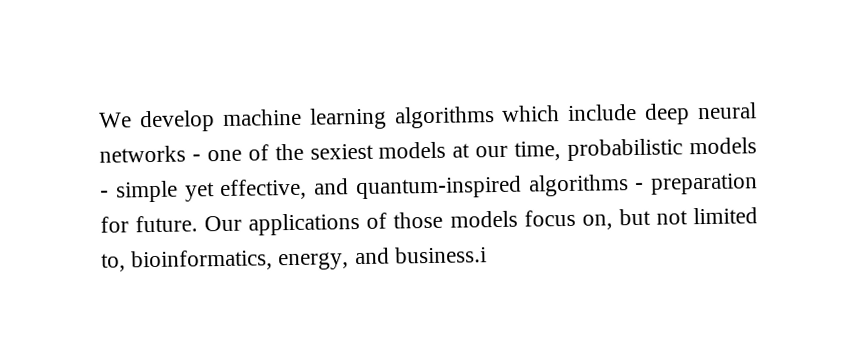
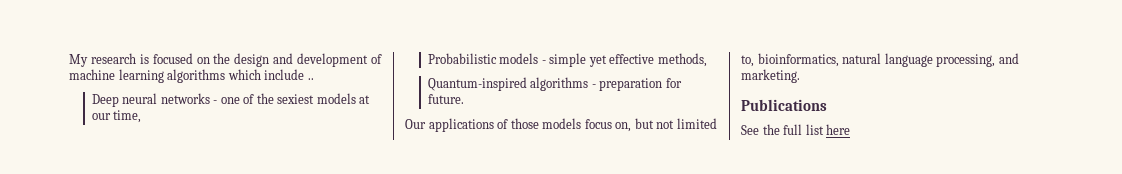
[99,110,215,133] We develop -> [69,53,382,67] My research is focused on the design and development of
[644,103,691,125] deep -> [307,78,314,80] [91,94,119,107] .. // Deep
[567,138,684,161] probabilistic -> [427,53,497,64] // Probabilistic
[220,175,522,201] effective, and quantum-inspired -> [609,53,707,67] [427,77,527,91] effective methods, // Quantum-inspired
(199, 224) none -> (464, 99) //
[278,246,487,271] energy, and business.i -> [842,53,1019,67] [741,69,800,83] [741,99,827,111] [741,124,851,135] natural language processing, and marketing. // Publications // See the full list here

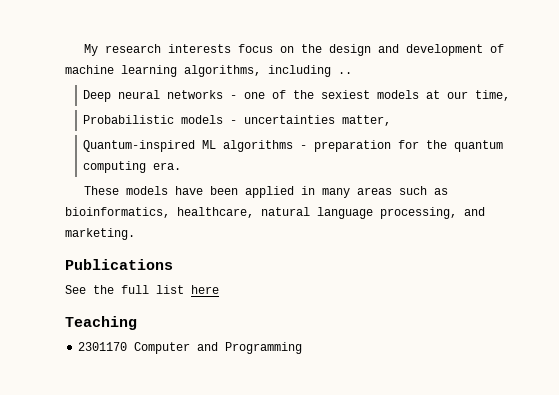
[139,53,193,64] is focused -> [167,44,273,53] interests focus
[167,69,305,83] algorithms which include -> [184,65,331,77] algorithms, including
[549,53,707,67] simple yet effective methods, -> [244,115,392,126] uncertainties matter,
(527, 84) none -> [202,140,217,149] ML
[427,94,464,104] [405,118,717,132] [741,53,839,67] future. // Our applications of those models focus on, but not limited to, bioinformatics, -> [426,140,504,152] [83,161,182,173] [83,186,448,198] [65,207,254,218] the quantum computing era. // These models have been applied in many areas such as bioinformatics, healthcare,
(851, 129) none -> [65,316,137,330] [78,342,303,354] // Teaching // 2301170 Computer and Programming

